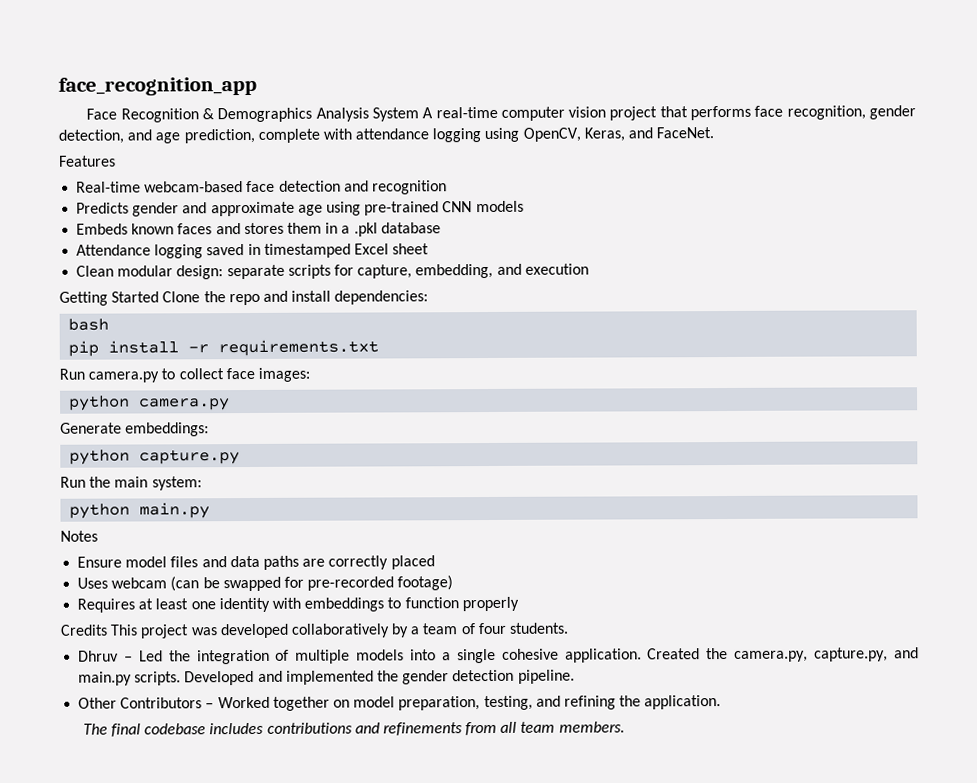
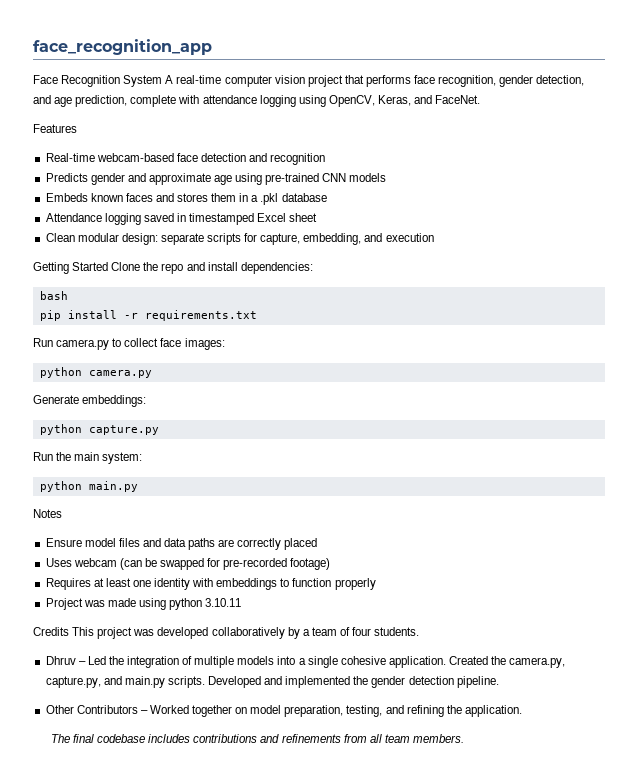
[202,107,369,123] & Demographics Analysis -> (121, 81) none
(519, 604) none -> [45,598,242,610] // Project was made using python 3.10.11

